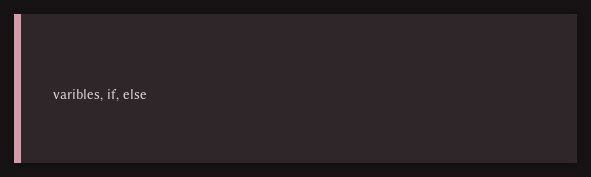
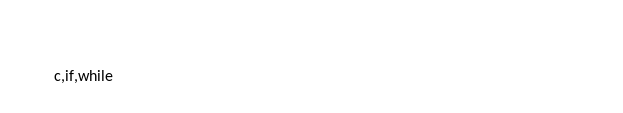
[53,89,147,102] varibles, if, else -> [54,70,113,84] c,if,while

